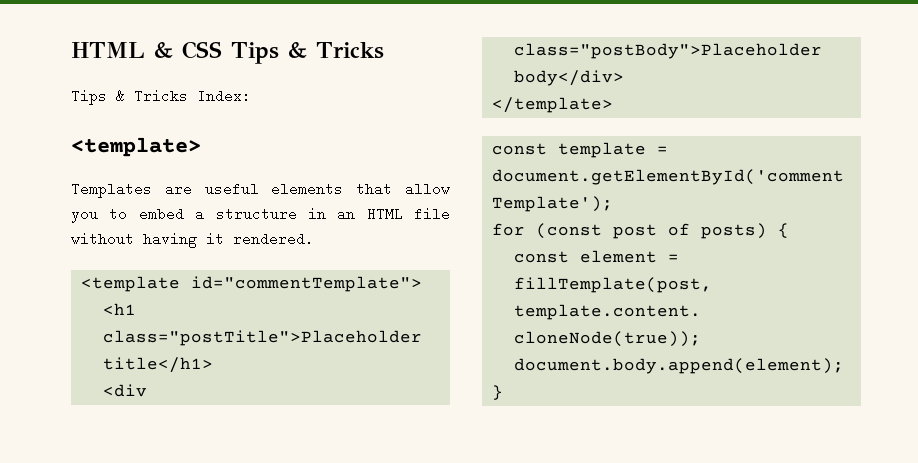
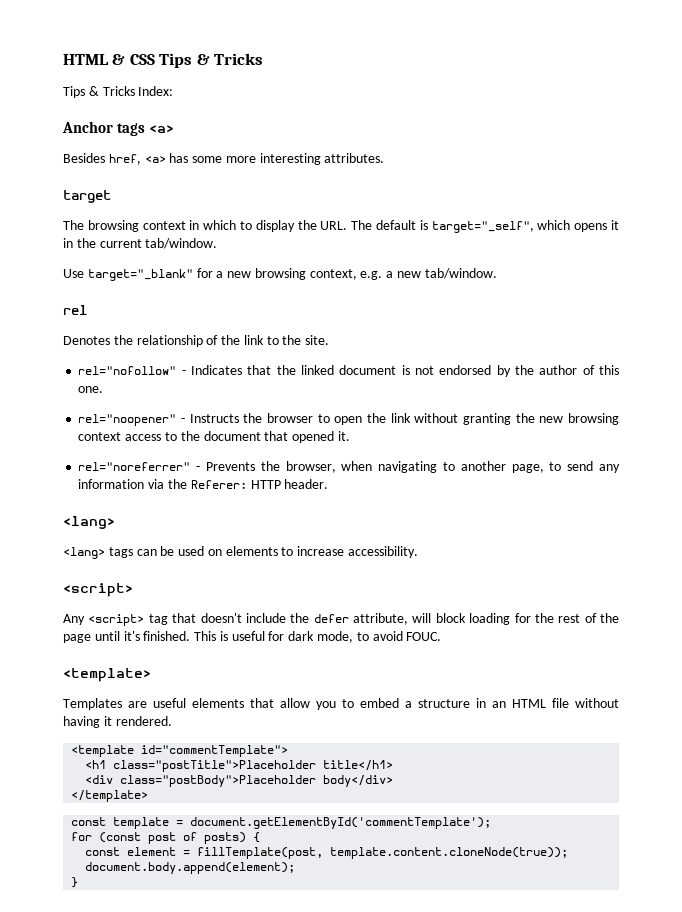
(251, 96) none -> [62,121,175,136] [63,153,385,165] [63,190,111,203] [63,220,619,233] [63,238,218,249] [63,268,497,281] [63,305,87,315] [63,335,330,347] [78,365,619,377] [78,386,104,393] [78,413,619,426] [78,431,350,443] [78,461,620,473] [78,479,329,489] [63,516,115,529] [63,546,419,559] [63,583,133,597] [63,613,619,626] [63,631,442,643] // Anchor tags <a> // Besides href, <a> has some more interesting attributes. // target // The browsing context in which to display the URL. The default is target="_self", which opens it in the current tab/window. // Use target="_blank" for a new browsing context, e.g. a new tab/window. // rel // Denotes the relationship of the link to the site. // rel="nofollow" - Indicates that the linked document is not endorsed by the author of this one. // rel="noopener" - Instructs the browser to open the link without granting the new browsing context access to the document that opened it. // rel="noreferrer" - Prevents the browser, when navigating to another page, to send any information via the Referer: HTTP header. // <lang> // <lang> tags can be used on elements to increase accessibility. // <script> // Any <script> tag that doesn't include the defer attribute, will block loading for the rest of the page until it's finished. This is useful for dark mode, to avoid FOUC.

